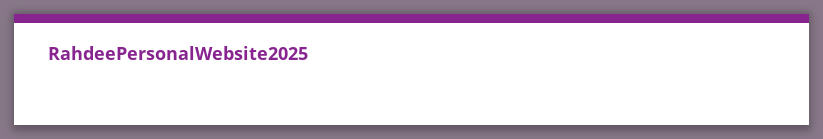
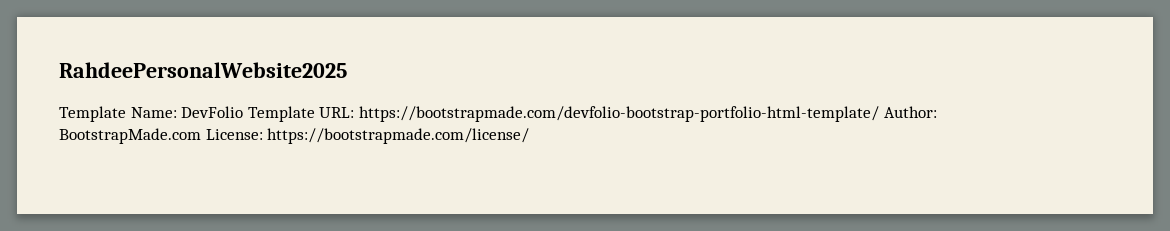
(308, 53) none -> [59,106,937,122] [59,128,530,144] // Template Name: DevFolio Template URL: https://bootstrapmade.com/devfolio-bootstrap-portfolio-html-template/ Author: BootstrapMade.com License: https://bootstrapmade.com/license/

